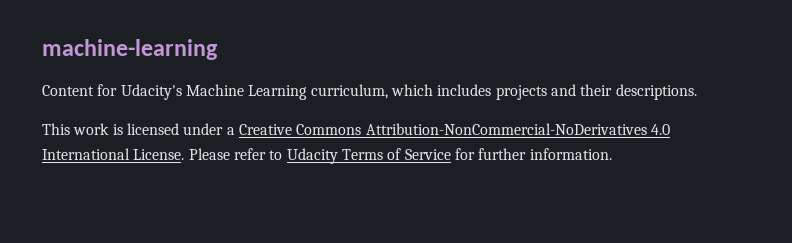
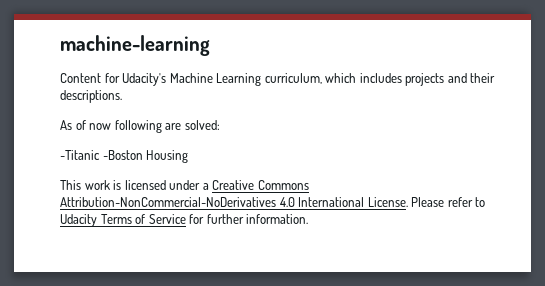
(697, 92) none -> [60,120,220,133] [60,150,189,163] // As of now following are solved: // -Titanic -Boston Housing

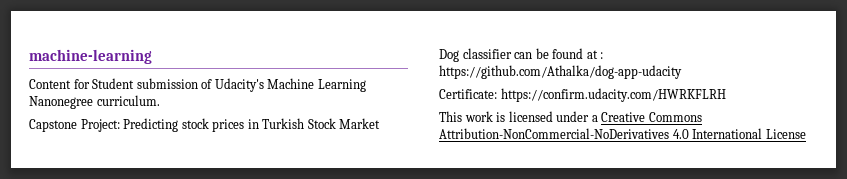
[122,73,496,86] [60,90,122,103] [60,120,220,133] [60,150,189,163] Udacity's Machine Learning curriculum, which includes projects and their descriptions. // As of now following are solved: // -Titanic -Boston Housing -> [92,78,366,92] [29,95,160,109] [29,118,381,132] [439,48,604,62] [439,65,682,79] [439,88,726,102] Student submission of Udacity's Machine Learning Nanonegree curriculum. // Capstone Project: Predicting stock prices in Turkish Stock Market // Dog classifier can be found at : https://github.com/Athalka/dog-app-udacity // Certificate: https://confirm.udacity.com/HWRKFLRH
[367,197,486,207] [60,214,309,227] License. Please refer to Udacity Terms of Service for further information. -> [765,129,806,139] License

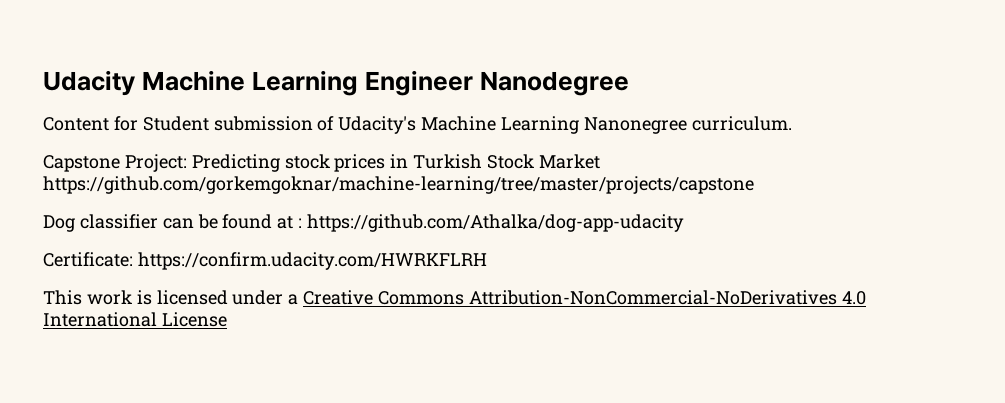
[29,49,152,64] machine-learning -> [43,70,629,96] Udacity Machine Learning Engineer Nanodegree
(381, 123) none -> [43,176,754,194] https://github.com/gorkemgoknar/machine-learning/tree/master/projects/capstone

